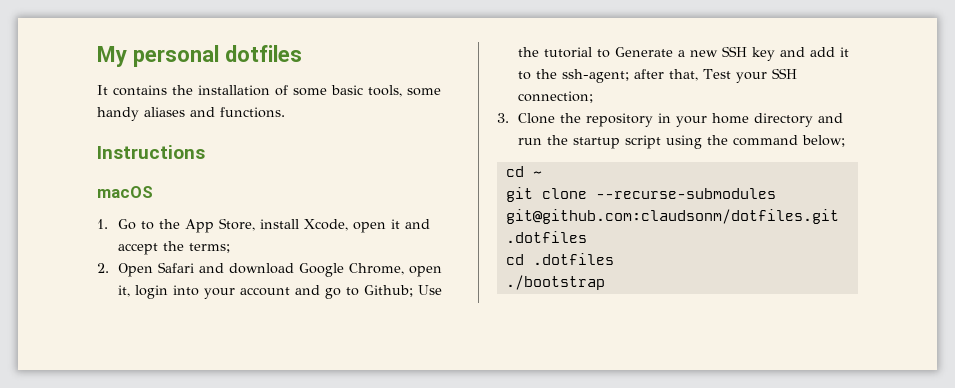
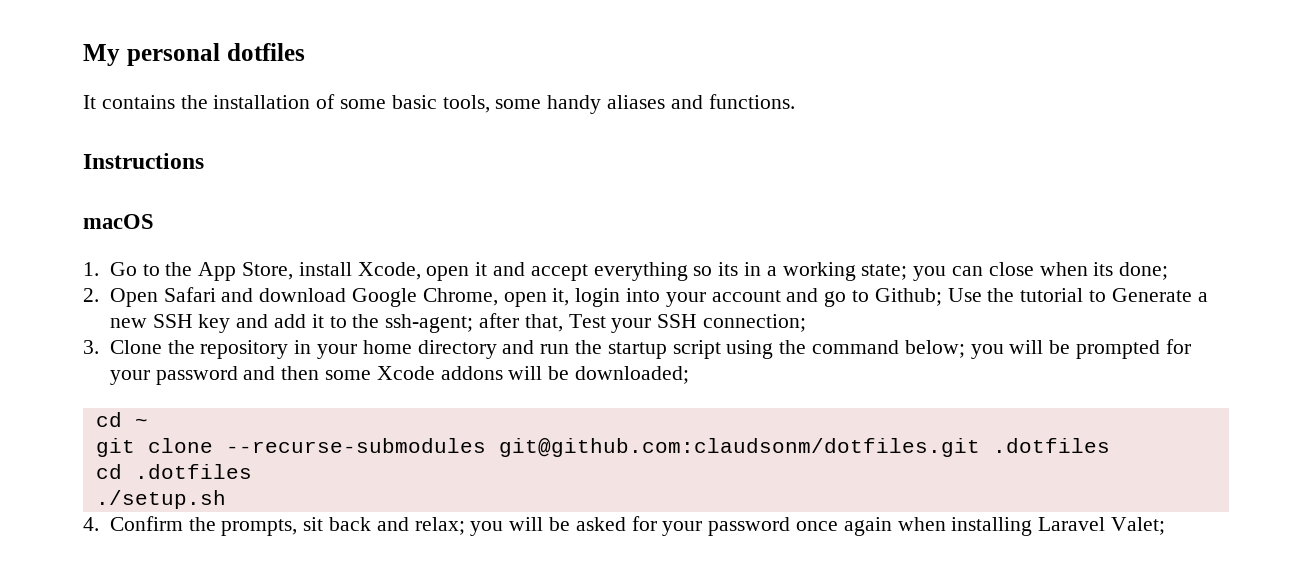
[163,241,231,253] the terms; -> [593,262,1169,281] everything so its in a working state; you can close when its done;
(846, 141) none -> [970,339,1191,359] [109,366,689,385] you will be prompted for your password and then some Xcode addons will be downloaded;
[505,275,605,290] ./bootstrap -> [95,490,226,509] [83,516,1166,536] ./setup.sh // 4. Confirm the prompts, sit back and relax; you will be asked for your password once again when installing Laravel Valet;

